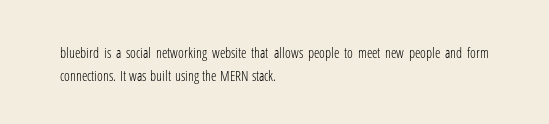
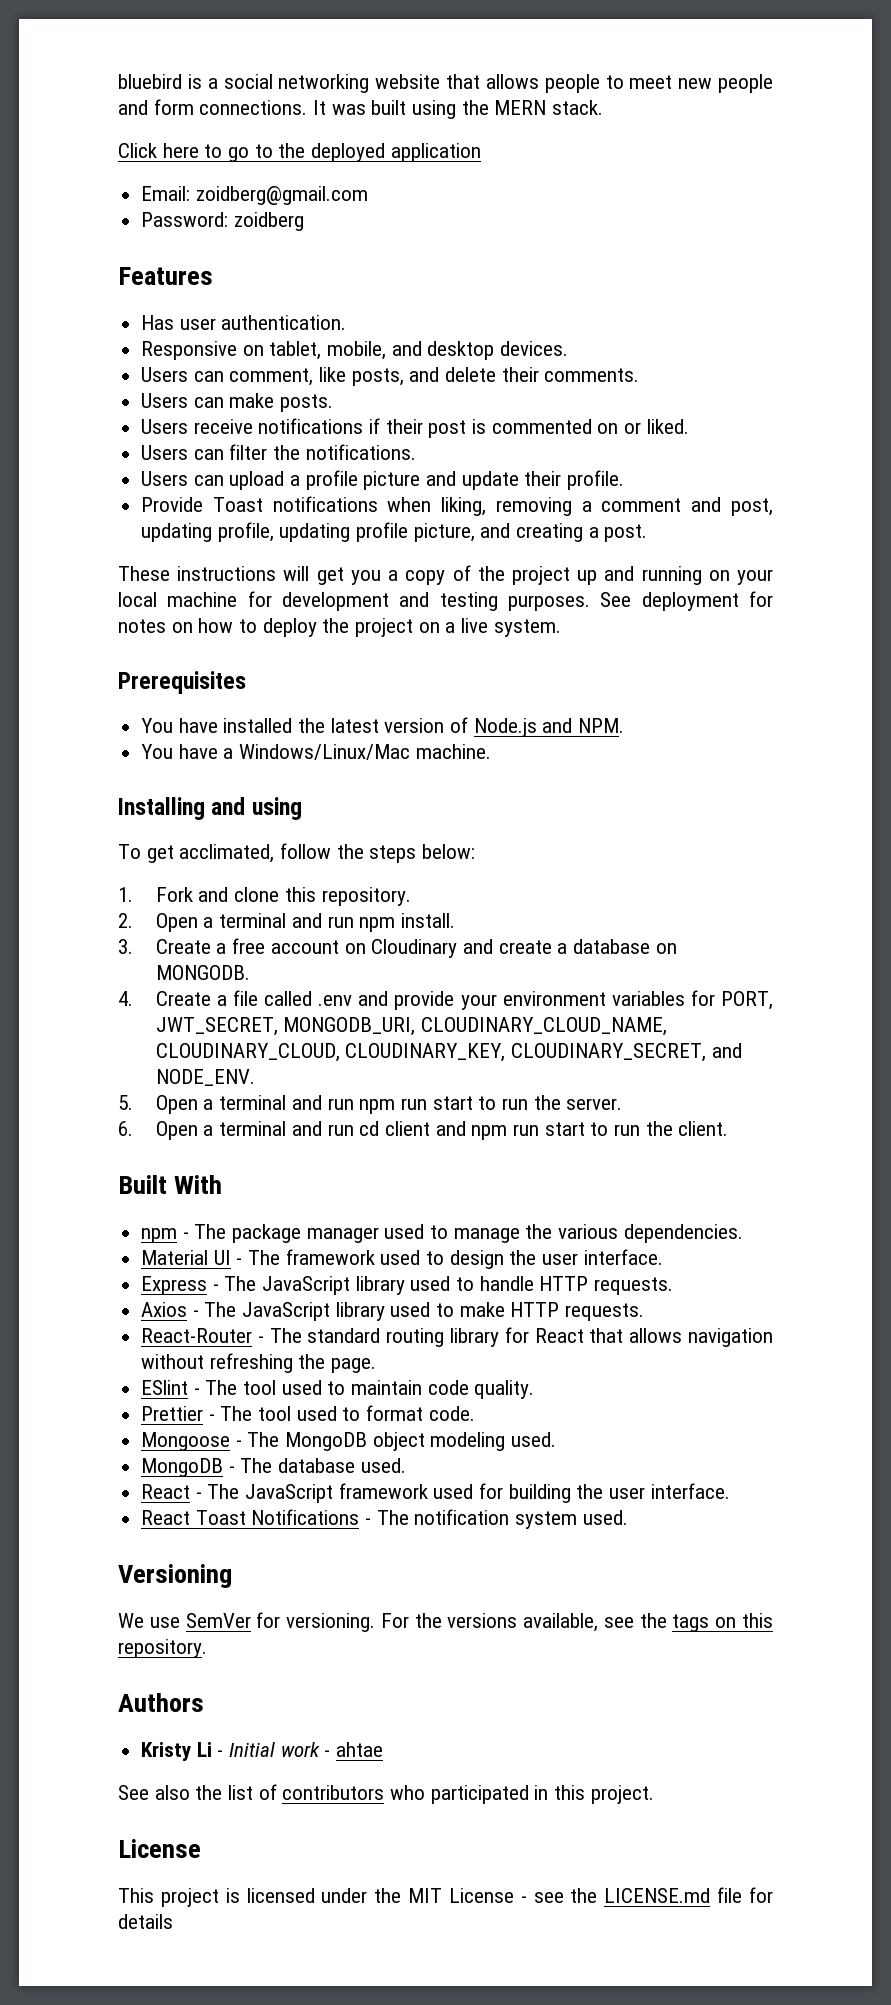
(276, 75) none -> [118,143,481,162] [141,186,368,205] [141,212,304,231] [118,267,213,285] [141,315,347,330] [141,341,569,360] [141,367,640,386] [141,393,334,412] [141,418,689,438] [141,444,416,460] [141,470,625,490] [141,496,773,516] [141,522,648,542] [118,565,773,585] [118,591,773,611] [118,618,561,637] [118,671,246,694] [141,717,625,737] [141,744,491,760] [118,797,302,820] [118,843,476,863] [118,887,411,906] [118,913,455,932] [118,938,677,958] [155,965,250,980] [118,990,773,1010] [155,1017,668,1036] [155,1043,742,1062] [155,1069,255,1086] [118,1095,623,1114] [118,1121,729,1140] [118,1175,223,1194] [141,1224,743,1243] [141,1249,663,1269] [141,1276,674,1295] [141,1302,645,1321] [141,1327,773,1347] [141,1353,377,1373] [141,1380,535,1399] [141,1405,475,1421] [141,1432,557,1451] [141,1458,406,1477] [141,1483,730,1503] [141,1509,628,1529] [118,1564,232,1588] [118,1612,773,1632] [118,1639,207,1658] [118,1693,204,1712] [141,1742,384,1761] [118,1784,654,1804] [118,1839,201,1858] [118,1887,773,1907] [118,1914,173,1929] // Click here to go to the deployed application // Email: zoidberg@gmail.com // Password: zoidberg // Features // Has user authentication. // Responsive on tablet, mobile, and desktop devices. // Users can comment, like posts, and delete their comments. // Users can make posts. // Users receive notifications if their post is commented on or liked. // Users can filter the notifications. // Users can upload a profile picture and update their profile. // Provide Toast notifications when liking, removing a comment and post, updating profile, updating profile picture, and creating a post. // These instructions will get you a copy of the project up and running on your local machine for development and testing purposes. See deployment for notes on how to deploy the project on a live system. // Prerequisites // You have installed the latest version of Node.js and NPM. // You have a Windows/Linux/Mac machine. // Installing and using // To get acclimated, follow the steps below: // 1. Fork and clone this repository. // 2. Open a terminal and run npm install. // 3. Create a free account on Cloudinary and create a database on MONGODB. // 4. Create a file called .env and provide your environment variables for PORT, JWT_SECRET, MONGODB_URI, CLOUDINARY_CLOUD_NAME, CLOUDINARY_CLOUD, CLOUDINARY_KEY, CLOUDINARY_SECRET, and NODE_ENV. // 5. Open a terminal and run npm run start to run the server. // 6. Open a terminal and run cd client and npm run start to run the client. // Built With // npm - The package manager used to manage the various dependencies. // Material UI - The framework used to design the user interface. // Express - The JavaScript library used to handle HTTP requests. // Axios - The JavaScript library used to make HTTP requests. // React-Router - The standard routing library for React that allows navigation without refreshing the page. // ESlint - The tool used to maintain code quality. // Prettier - The tool used to format code. // Mongoose - The MongoDB object modeling used. // MongoDB - The database used. // React - The JavaScript framework used for building the user interface. // React Toast Notifications - The notification system used. // Versioning // We use SemVer for versioning. For the versions available, see the tags on this repository. // Authors // Kristy Li - Initial work - ahtae // See also the list of contributors who participated in this project. // License // This project is licensed under the MIT License - see the LICENSE.md file for details

